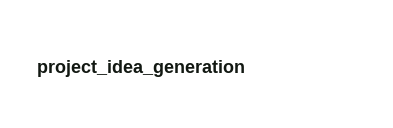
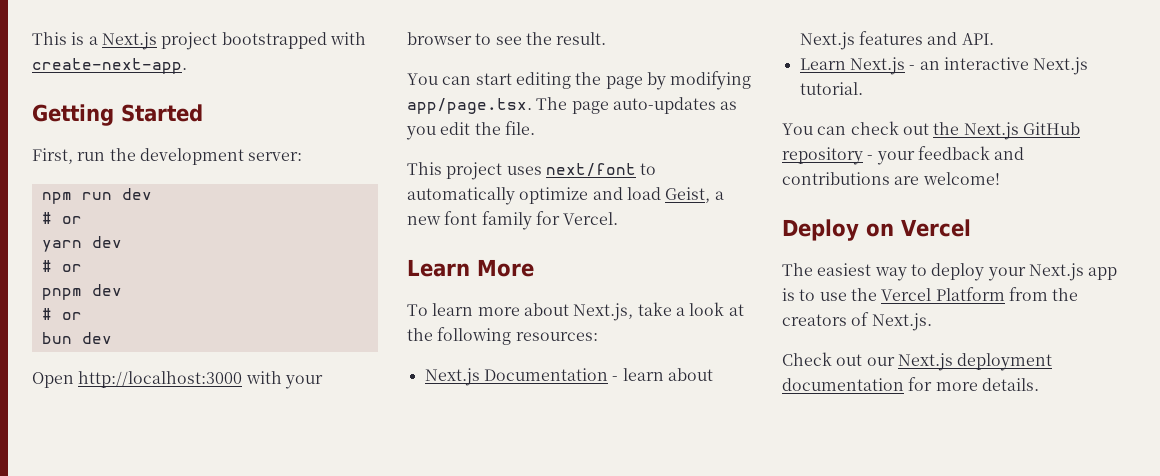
[37,60,245,77] project_idea_generation -> [32,32,366,50] [32,58,187,74] [32,104,203,126] [32,148,303,165] [41,188,152,204] [41,212,82,224] [41,236,122,252] [41,260,82,272] [41,284,122,300] [41,308,82,320] [41,332,112,344] [32,371,323,389] [407,32,607,45] [407,71,752,90] [407,97,738,114] [406,121,535,140] [407,162,657,180] [407,187,724,205] [407,211,619,230] [407,259,534,277] [407,302,744,321] [407,327,598,345] [424,368,713,386] [799,31,994,50] [799,57,1089,75] [799,82,863,95] [782,121,1080,140] [782,146,1025,165] [782,172,1000,185] [782,219,971,241] [782,263,1118,281] [782,287,1079,301] [782,312,932,331] [782,352,1053,371] [782,377,1039,391] This is a Next.js project bootstrapped with create-next-app. // Getting Started // First, run the development server: // npm run dev // # or // yarn dev // # or // pnpm dev // # or // bun dev // Open http://localhost:3000 with your browser to see the result. // You can start editing the page by modifying app/page.tsx. The page auto-updates as you edit the file. // This project uses next/font to automatically optimize and load Geist, a new font family for Vercel. // Learn More // To learn more about Next.js, take a look at the following resources: // Next.js Documentation - learn about Next.js features and API. // Learn Next.js - an interactive Next.js tutorial. // You can check out the Next.js GitHub repository - your feedback and contributions are welcome! // Deploy on Vercel // The easiest way to deploy your Next.js app is to use the Vercel Platform from the creators of Next.js. // Check out our Next.js deployment documentation for more details.

